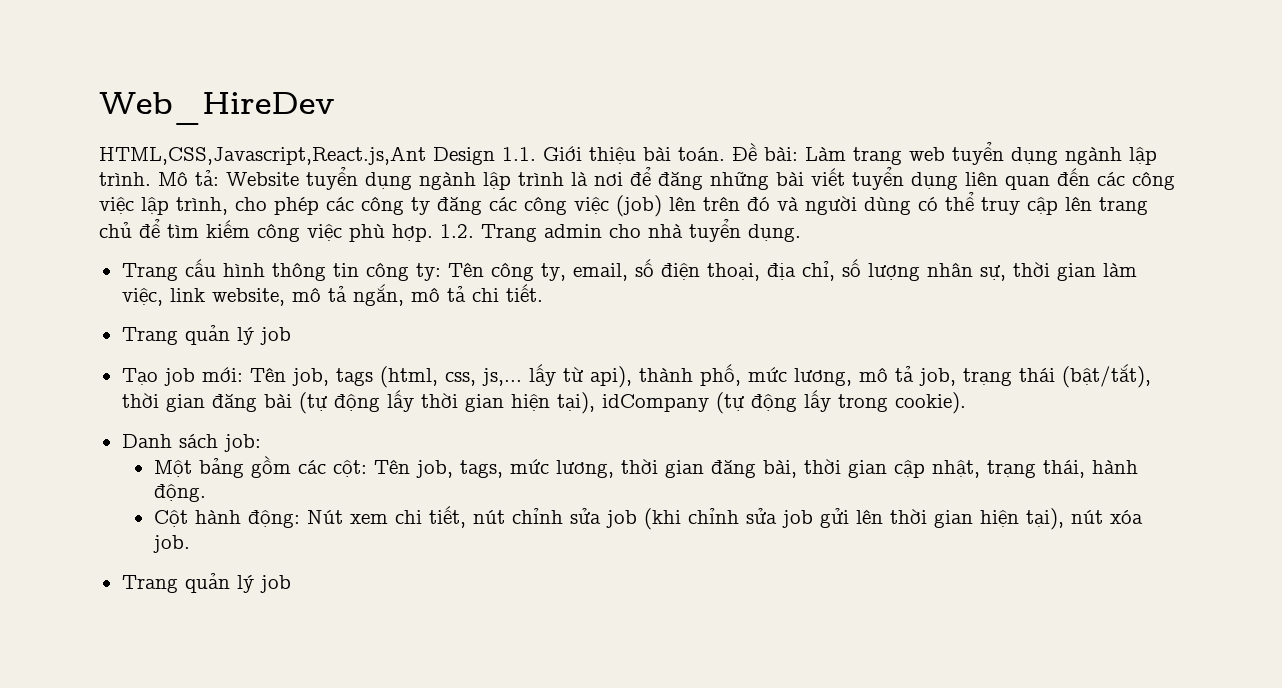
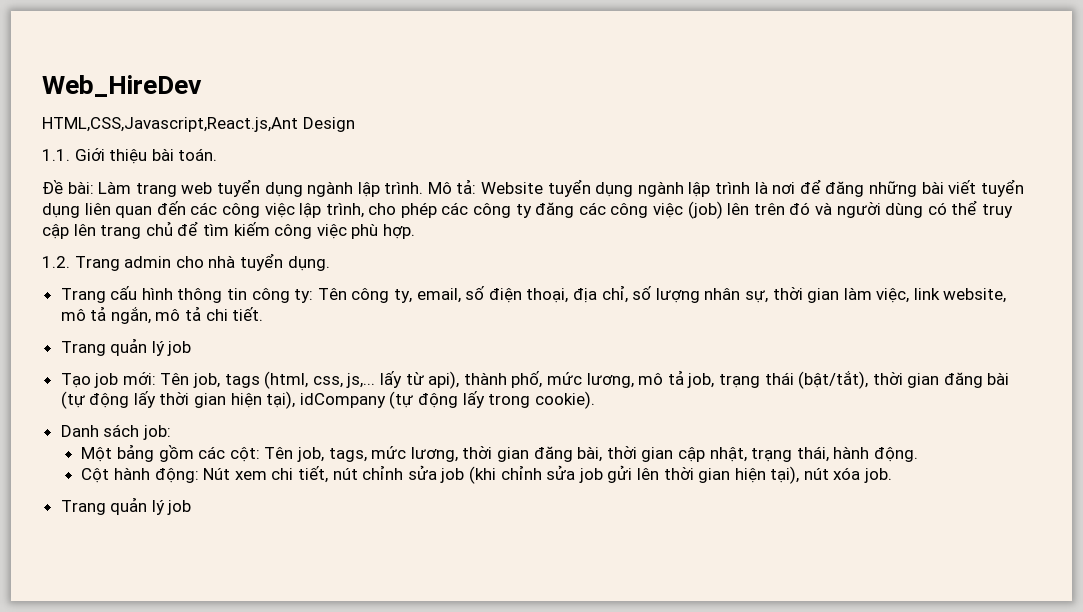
(495, 156) none -> (355, 124) //
(725, 154) none -> (218, 154) //
(433, 233) none -> (415, 231) //

